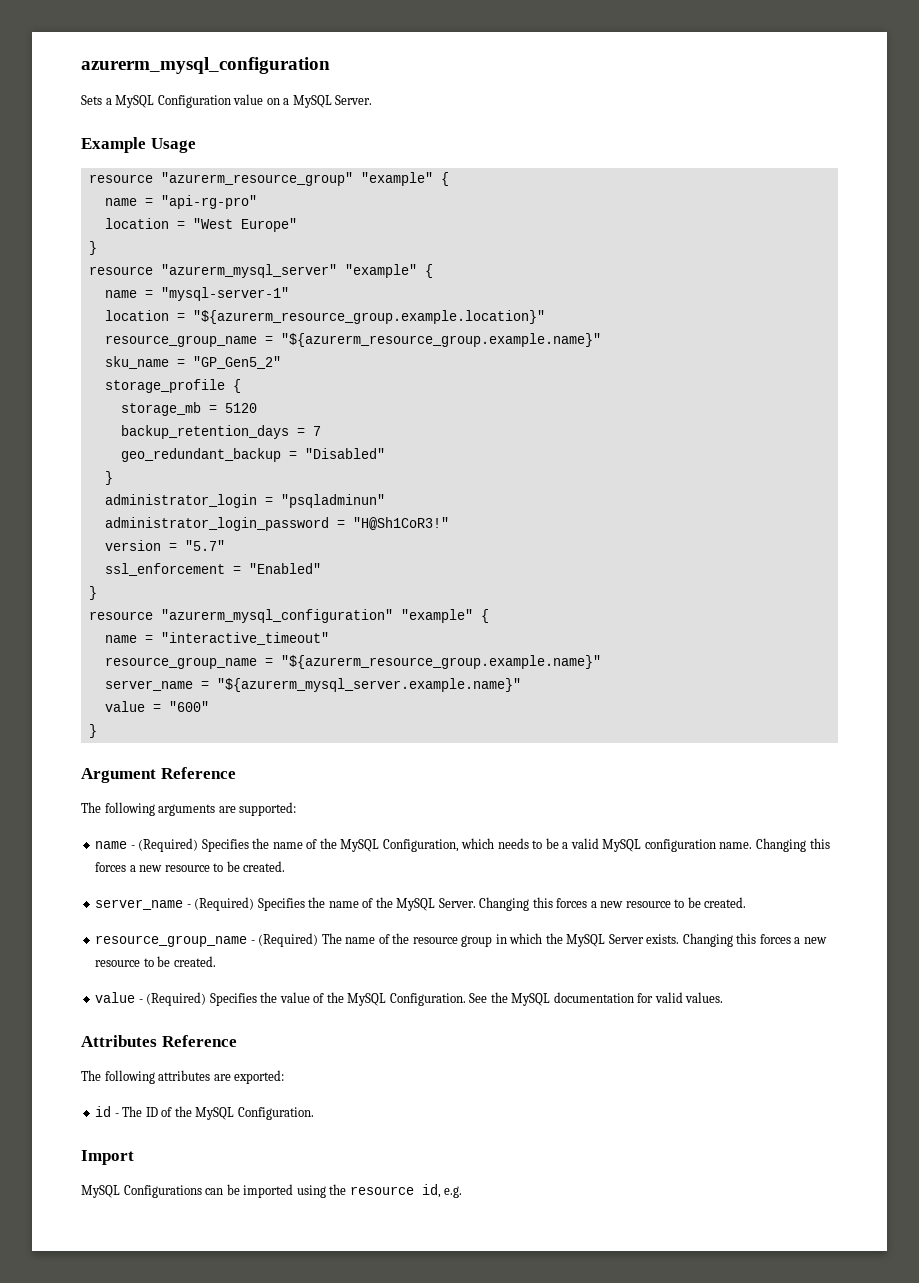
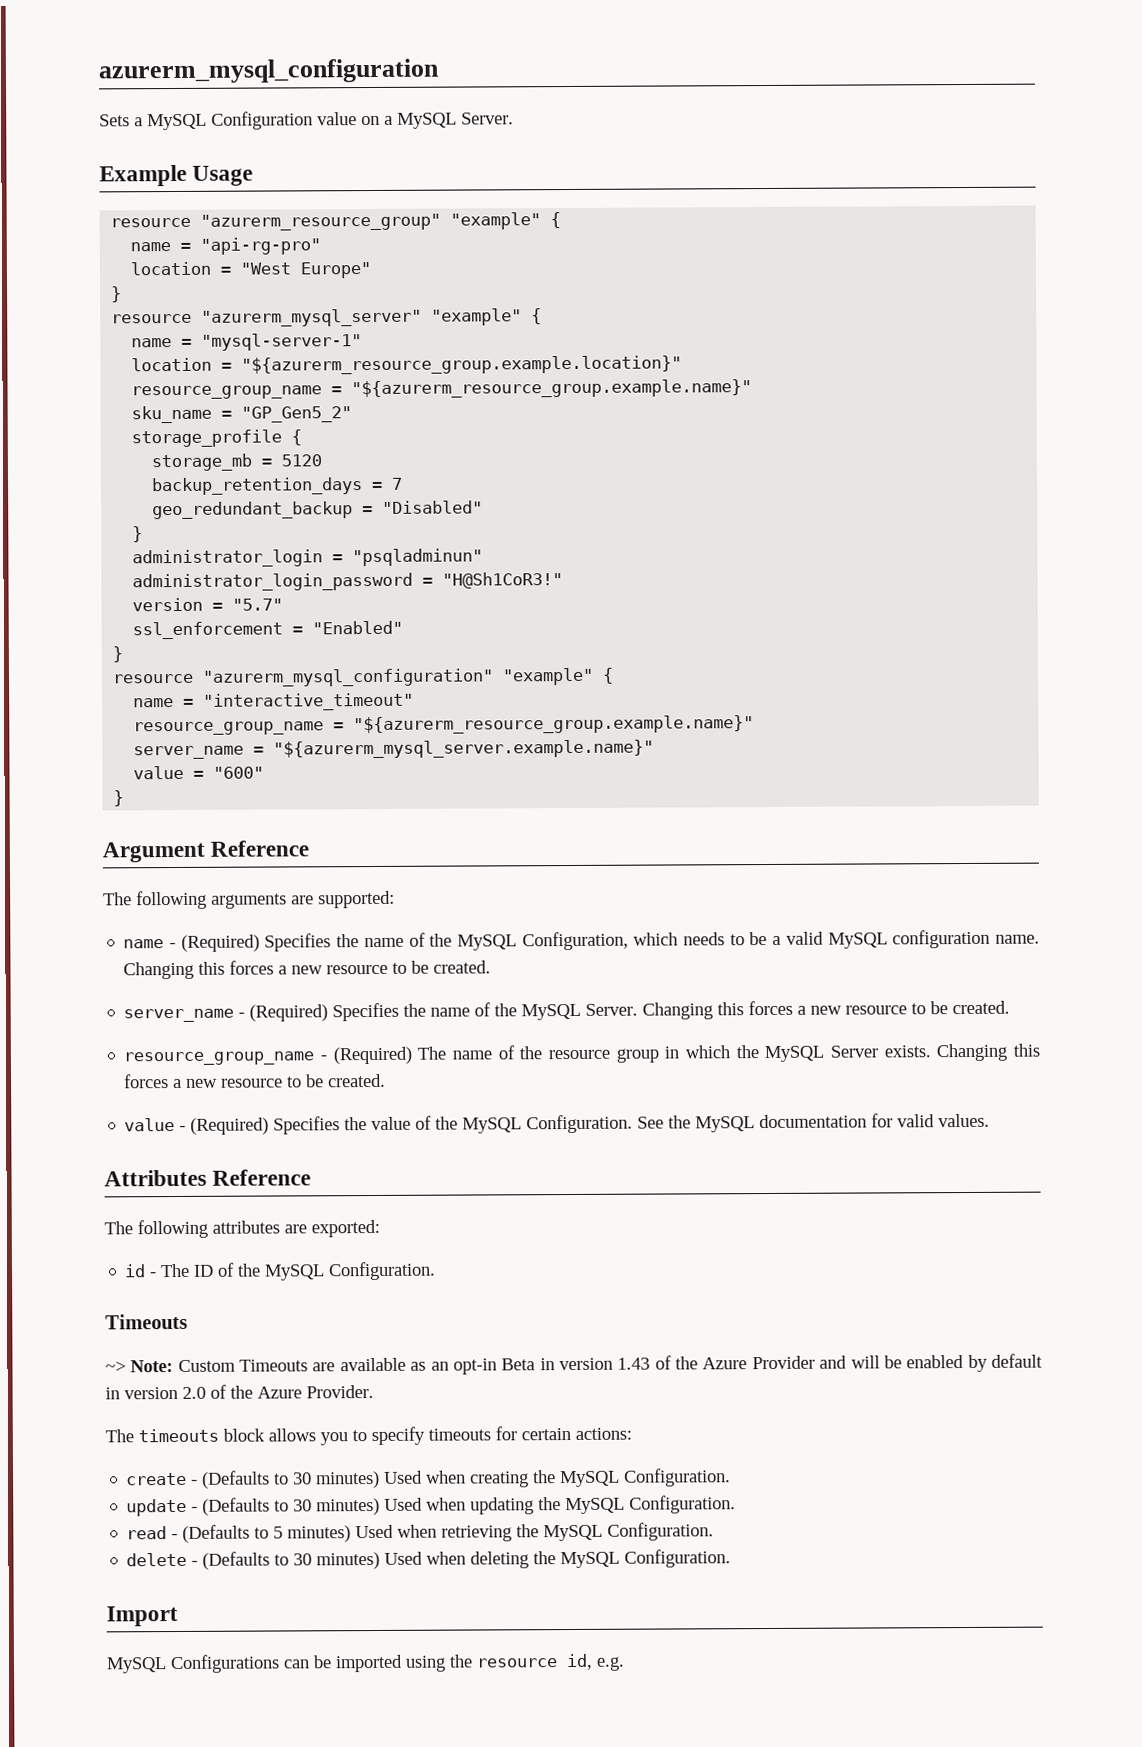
(314, 1113) none -> [105,1313,188,1330] [105,1353,1044,1375] [105,1384,374,1400] [105,1426,632,1446] [126,1468,732,1489] [126,1495,737,1517] [126,1522,715,1543] [126,1549,732,1570] // Timeouts // ~> Note: Custom Timeouts are available as an opt-in Beta in version 1.43 of the Azure Provider and will be enabled by default in version 2.0 of the Azure Provider. // The timeouts block allows you to specify timeouts for certain actions: // create - (Defaults to 30 minutes) Used when creating the MySQL Configuration. // update - (Defaults to 30 minutes) Used when updating the MySQL Configuration. // read - (Defaults to 5 minutes) Used when retrieving the MySQL Configuration. // delete - (Defaults to 30 minutes) Used when deleting the MySQL Configuration.

